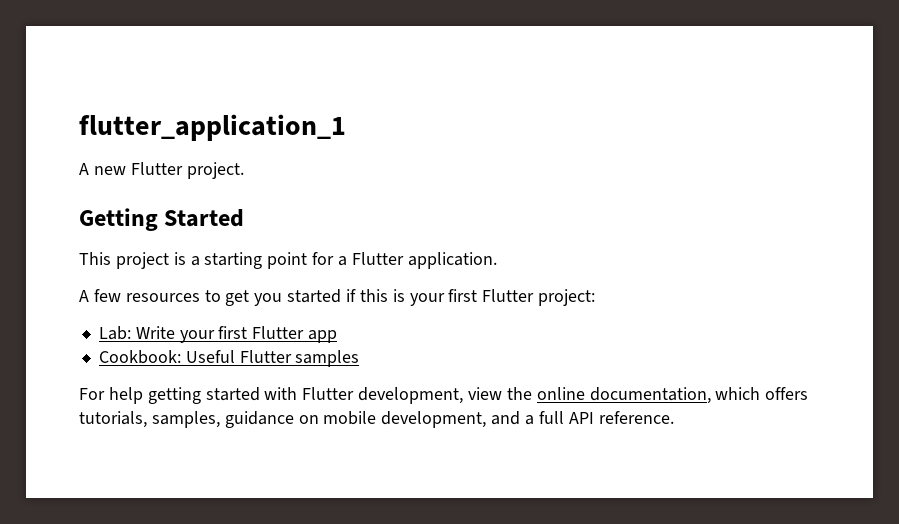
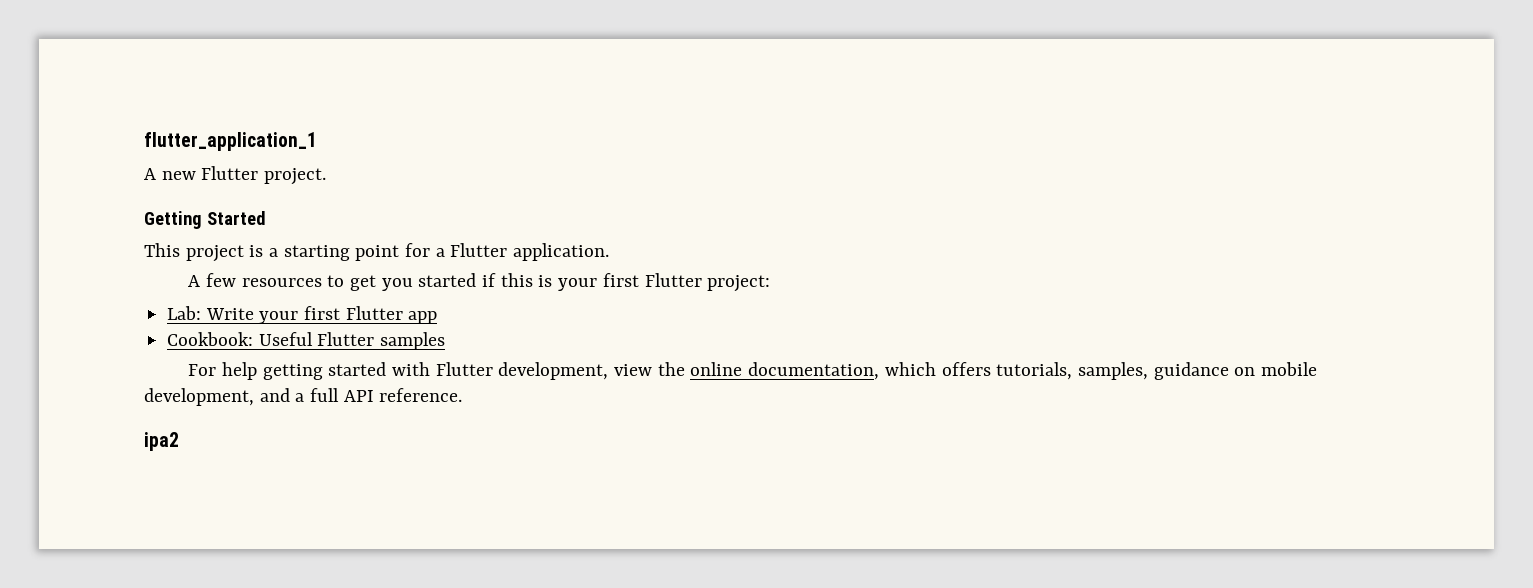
(674, 417) none -> [144,432,179,451] // ipa2

